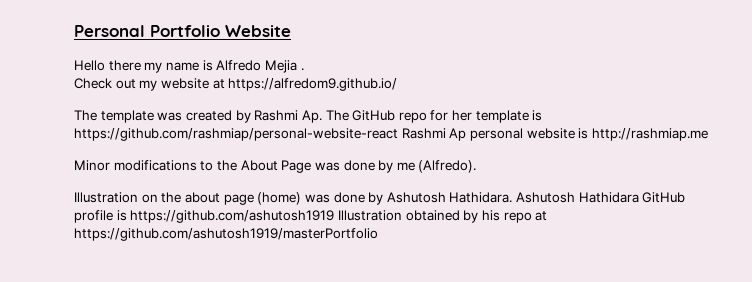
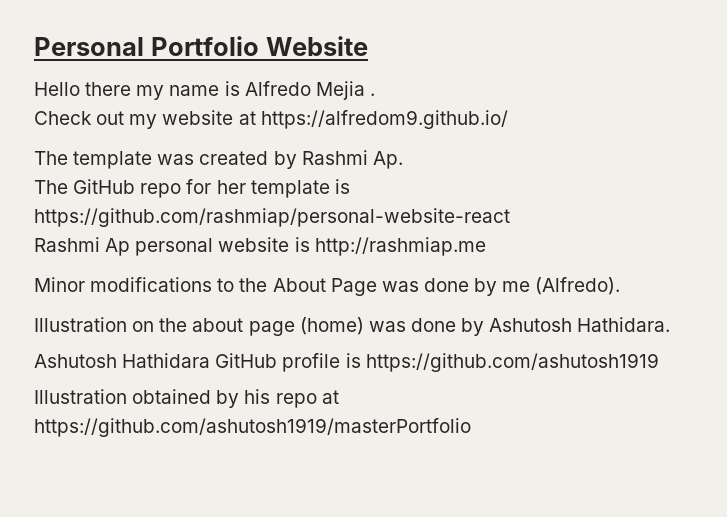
(322, 116) none -> (403, 160) //
(398, 134) none -> (510, 217) //
(513, 197) none -> (671, 324) //
(335, 216) none -> (659, 362) //

